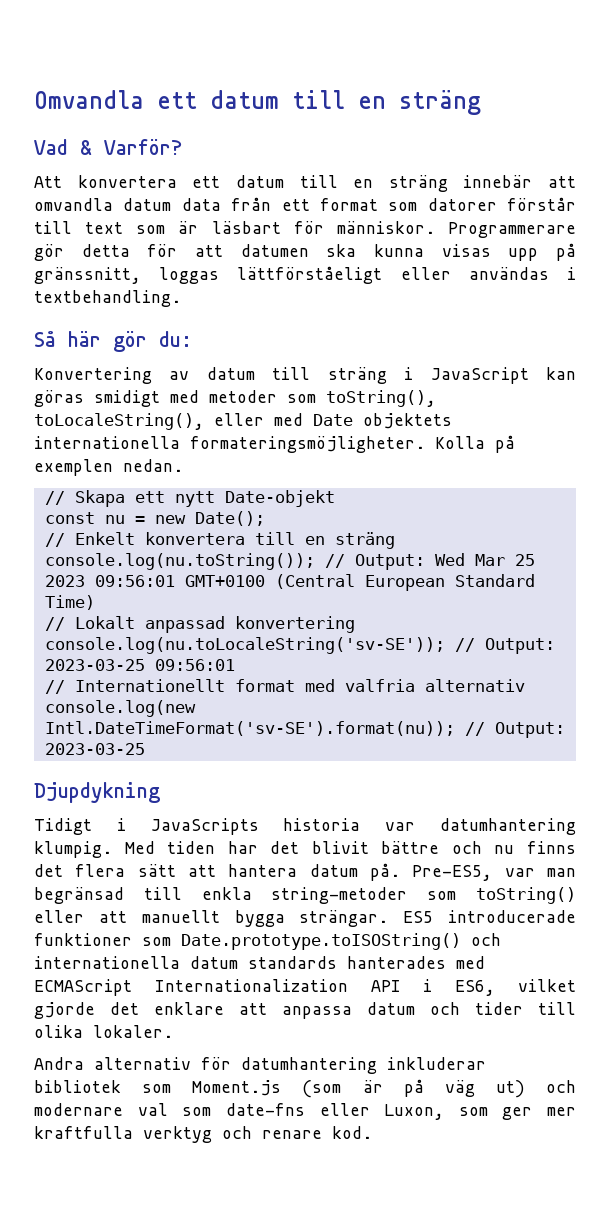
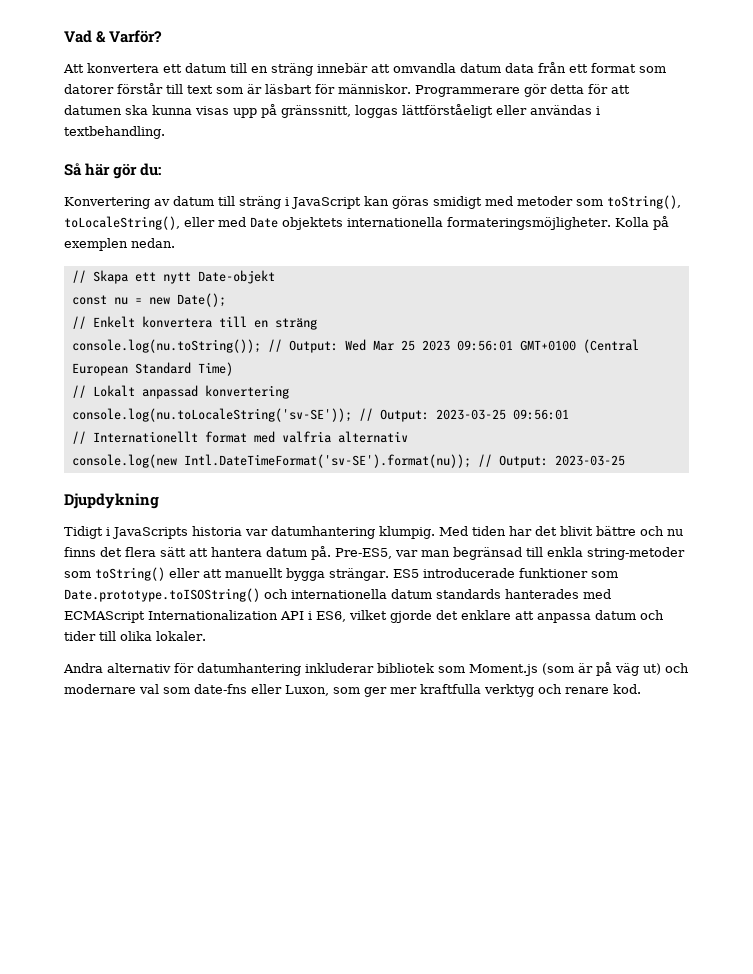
[34,90,481,115] Omvandla ett datum till en sträng // -> (64, 36) none

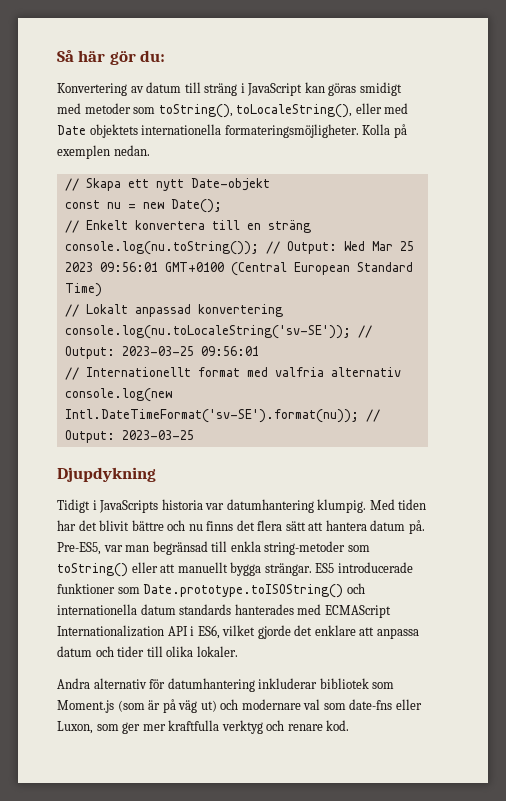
[64,30,163,43] [63,62,666,76] [64,83,630,97] [64,104,600,118] [64,126,165,139] Vad & Varför? // Att konvertera ett datum till en sträng innebär att omvandla datum data från ett format som datorer förstår till text som är läsbart för människor. Programmerare gör detta för att datumen ska kunna visas upp på gränssnitt, loggas lättförståeligt eller användas i textbehandling. // -> (57, 56) none

